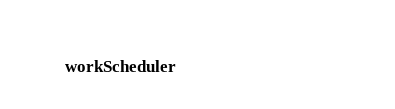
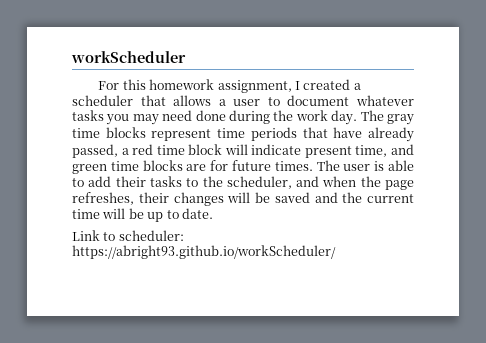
(176, 66) none -> [98,79,361,93] [72,95,414,106] [72,110,414,125] [72,127,415,142] [72,144,414,158] [72,160,415,174] [72,176,415,190] [72,192,414,206] [72,208,213,222] [72,230,184,241] [72,245,336,259] // For this homework assignment, I created a scheduler that allows a user to document whatever tasks you may need done during the work day. The gray time blocks represent time periods that have already passed, a red time block will indicate present time, and green time blocks are for future times. The user is able to add their tasks to the scheduler, and when the page refreshes, their changes will be saved and the current time will be up to date. // Link to scheduler: https://abright93.github.io/workScheduler/

